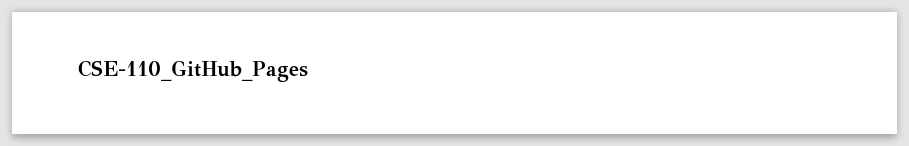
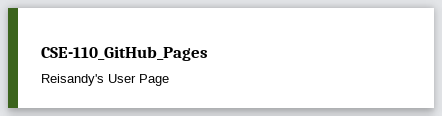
(308, 71) none -> [41,74,169,86] // Reisandy's User Page

